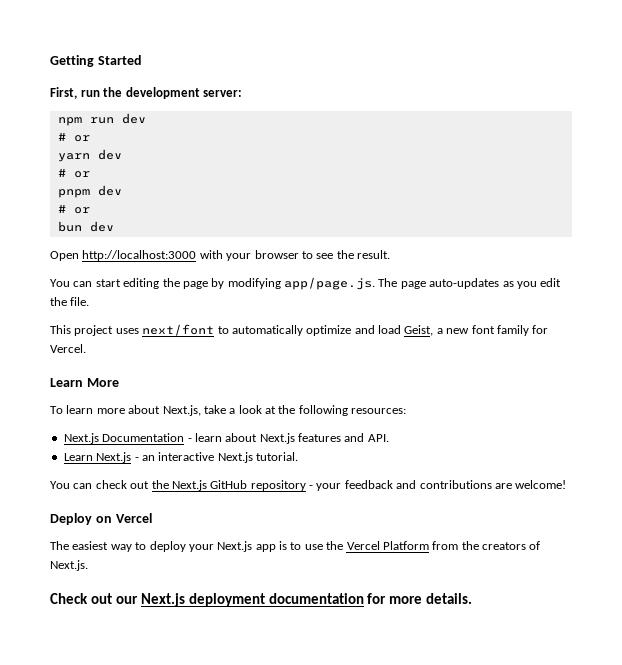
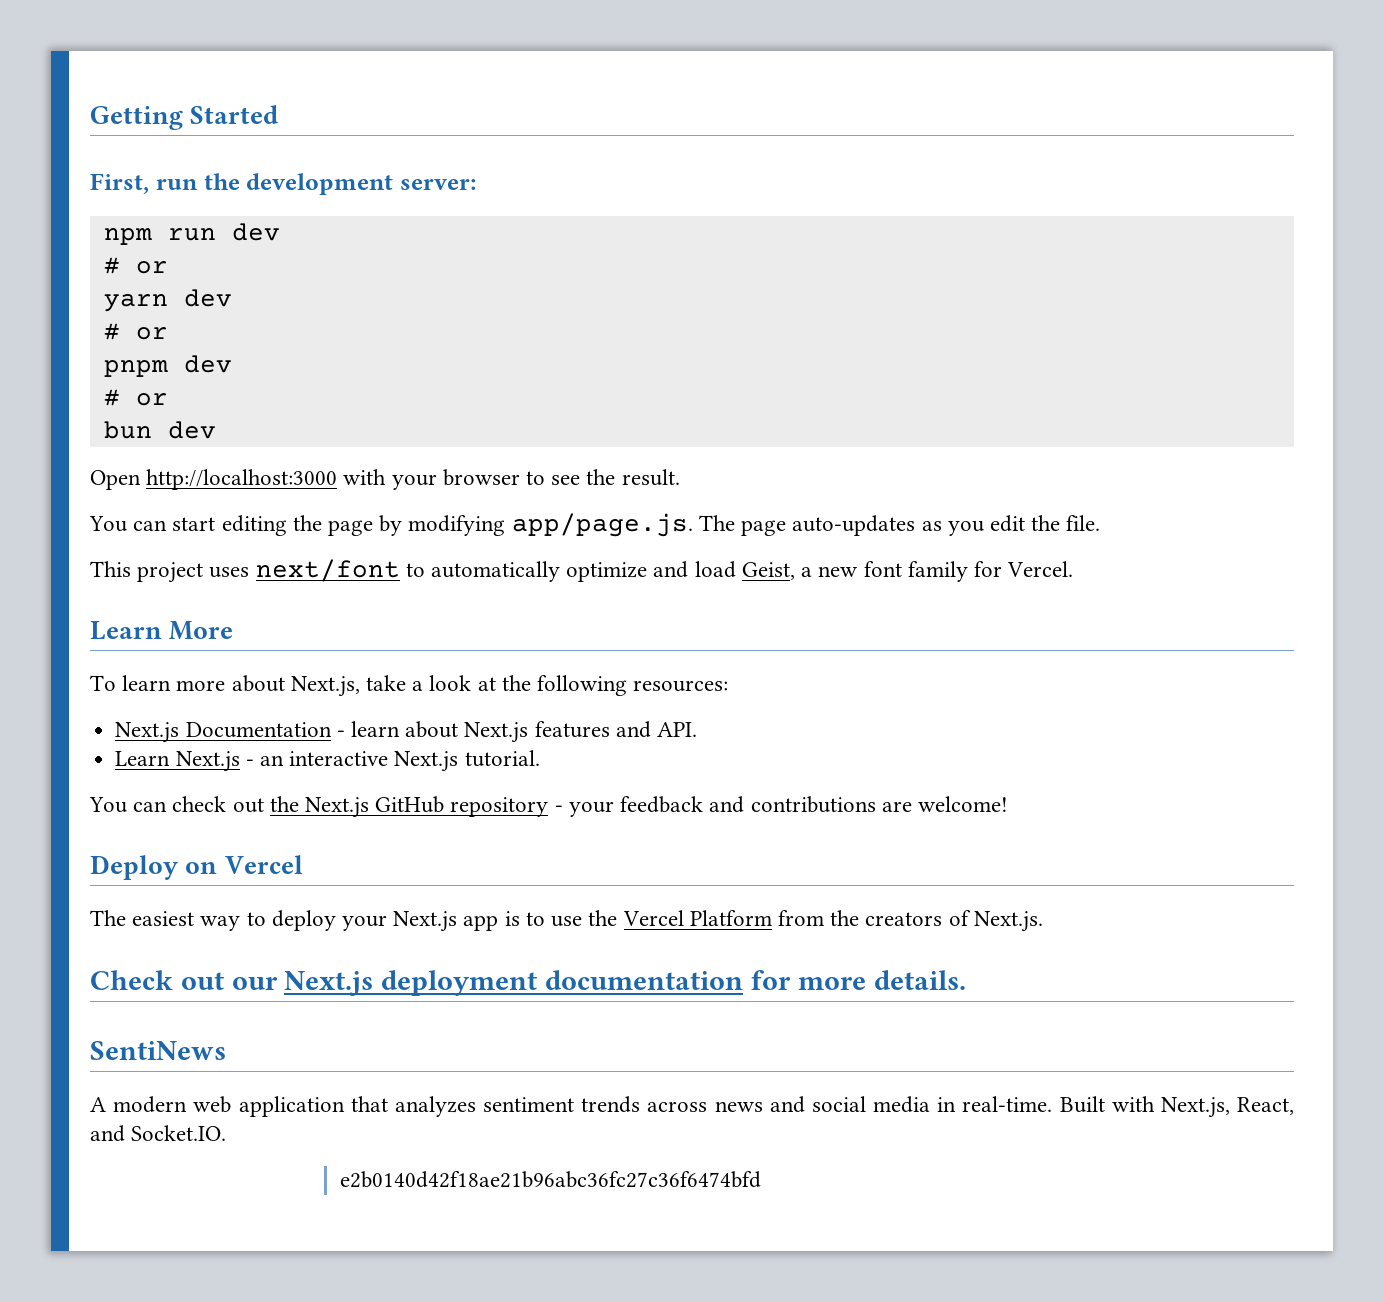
(473, 598) none -> [90,1041,226,1060] [90,1096,1294,1118] [90,1125,227,1142] [339,1171,761,1188] // SentiNews // A modern web application that analyzes sentiment trends across news and social media in real-time. Built with Next.js, React, and Socket.IO. // e2b0140d42f18ae21b96abc36fc27c36f6474bfd

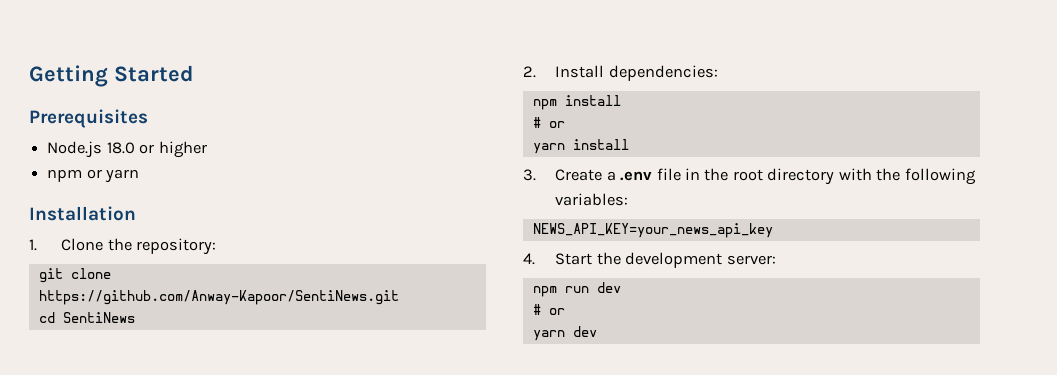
[90,173,198,194] First, run -> [29,109,148,128] [47,141,207,158] [47,169,140,183] [29,206,136,221] [29,238,217,255] [38,268,111,283] [38,290,399,305] [38,312,135,323] [523,65,718,81] [532,95,621,110] [532,117,565,128] [532,139,629,154] [523,168,976,185] [555,193,629,206] [532,223,773,238] [523,253,593,265] Prerequisites // Node.js 18.0 or higher // npm or yarn // Installation // 1. Clone the repository: // git clone https://github.com/Anway-Kapoor/SentiNews.git // cd SentiNews // 2. Install dependencies: // npm install // # or // yarn install // 3. Create a .env file in the root directory with the following variables: // NEWS_API_KEY=your_news_api_key // 4. Start
[103,323,168,340] [103,355,232,377] [103,389,168,406] [103,421,216,439] [90,469,680,490] [89,513,1101,537] [90,559,1074,583] [90,621,234,640] [90,675,729,697] [115,721,697,743] [115,750,540,772] [89,796,1008,818] [90,855,303,880] [90,910,1043,932] [90,970,966,996] [90,1041,226,1060] [90,1096,1294,1118] [90,1125,227,1142] [339,1171,761,1188] // # or // pnpm dev // # or // bun dev // Open http://localhost:3000 with your browser to see the result. // You can start editing the page by modifying app/page.js. The page auto-updates as you edit the file. // This project uses next/font to automatically optimize and load Geist, a new font family for Vercel. // Learn More // To learn more about Next.js, take a look at the following resources: // Next.js Documentation - learn about Next.js features and API. // Learn Next.js - an interactive Next.js tutorial. // You can check out the Next.js GitHub repository - your feedback and contributions are welcome! // Deploy on Vercel // The easiest way to deploy your Next.js app is to use the Vercel Platform from the creators of Next.js. // Check out our Next.js deployment documentation for more details. // SentiNews // A modern web application that analyzes sentiment trends across news and social media in real-time. Built with Next.js, React, and Socket.IO. // e2b0140d42f18ae21b96abc36fc27c36f6474bfd -> (597, 331) none

